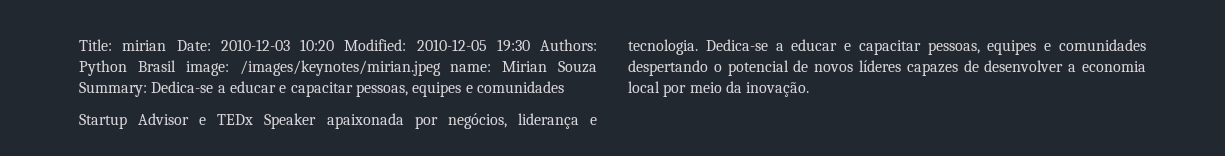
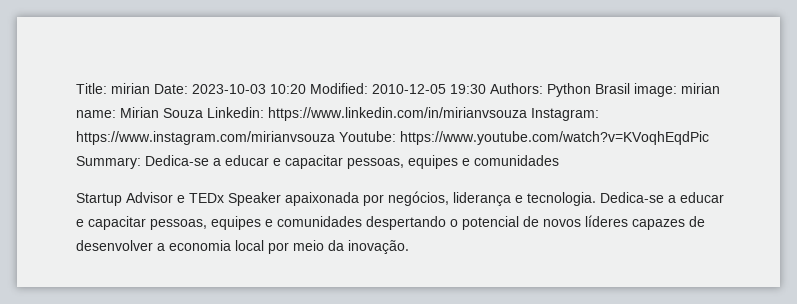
[220,39,290,51] 2010-12-03 -> [192,84,266,94] 2023-10-03
[239,60,441,76] /images/keynotes/mirian.jpeg -> [681,83,720,94] mirian
(597, 67) none -> [207,107,599,121] [76,131,709,145] Linkedin: https://www.linkedin.com/in/mirianvsouza Instagram: https://www.instagram.com/mirianvsouza Youtube: https://www.youtube.com/watch?v=KVoqhEqdPic

